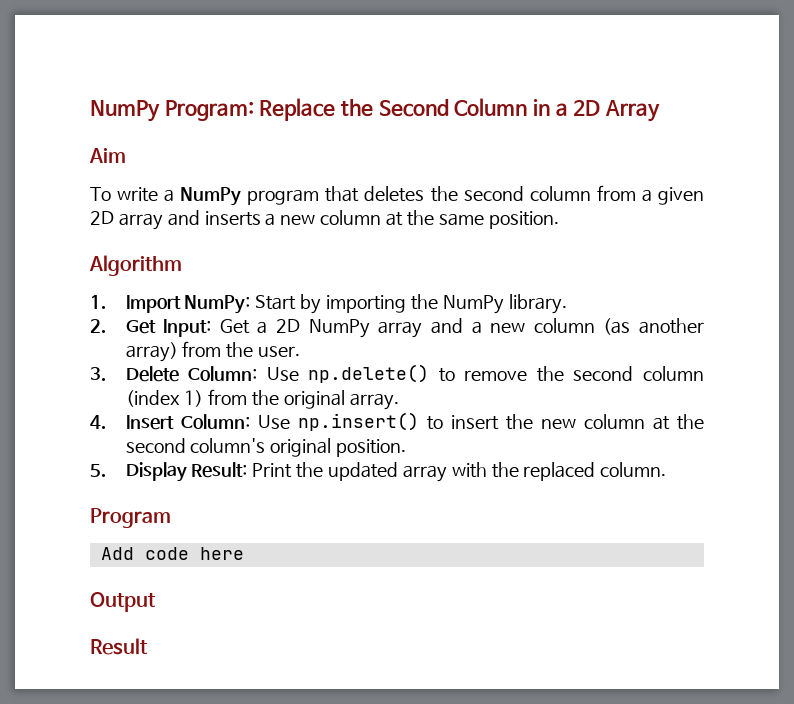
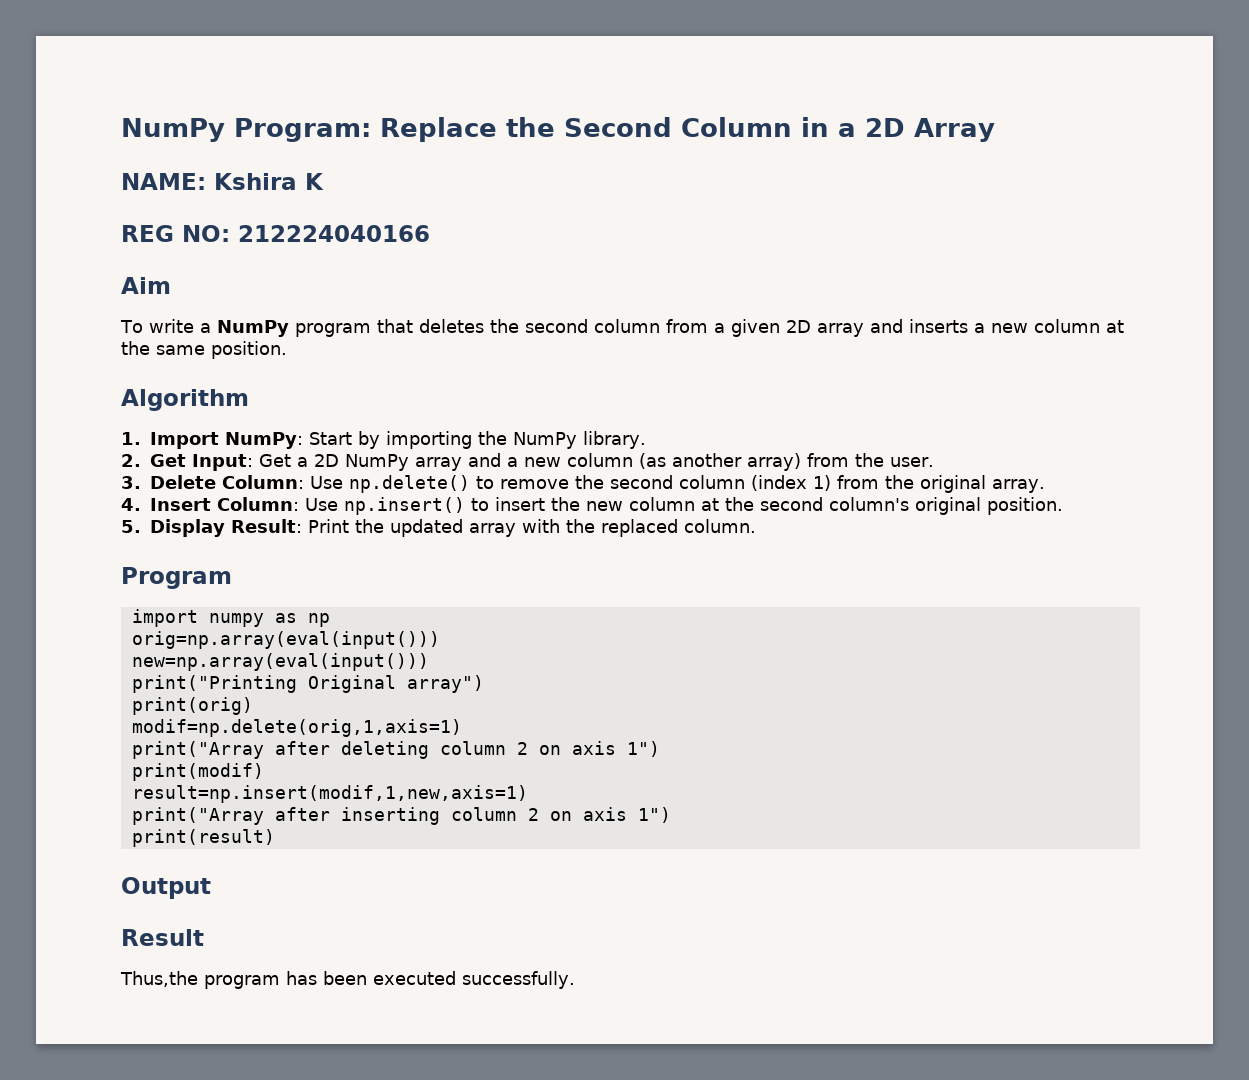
(660, 111) none -> [121,173,324,190] [121,225,430,242] // NAME: Kshira K // REG NO: 212224040166
[100,547,244,560] [90,592,156,612] [90,638,148,655] Add code here // Output // Result -> [131,609,330,627] [131,631,440,649] [131,653,429,671] [131,675,484,693] [131,697,253,715] [131,719,462,737] [131,741,660,759] [131,763,264,781] [131,785,528,803] [131,807,671,825] [131,829,275,847] [121,877,211,899] [121,929,204,946] [120,971,575,989] import numpy as np // orig=np.array(eval(input())) // new=np.array(eval(input())) // print("Printing Original array") // print(orig) // modif=np.delete(orig,1,axis=1) // print("Array after deleting column 2 on axis 1") // print(modif) // result=np.insert(modif,1,new,axis=1) // print("Array after inserting column 2 on axis 1") // print(result) // Output // Result // Thus,the program has been executed successfully.

